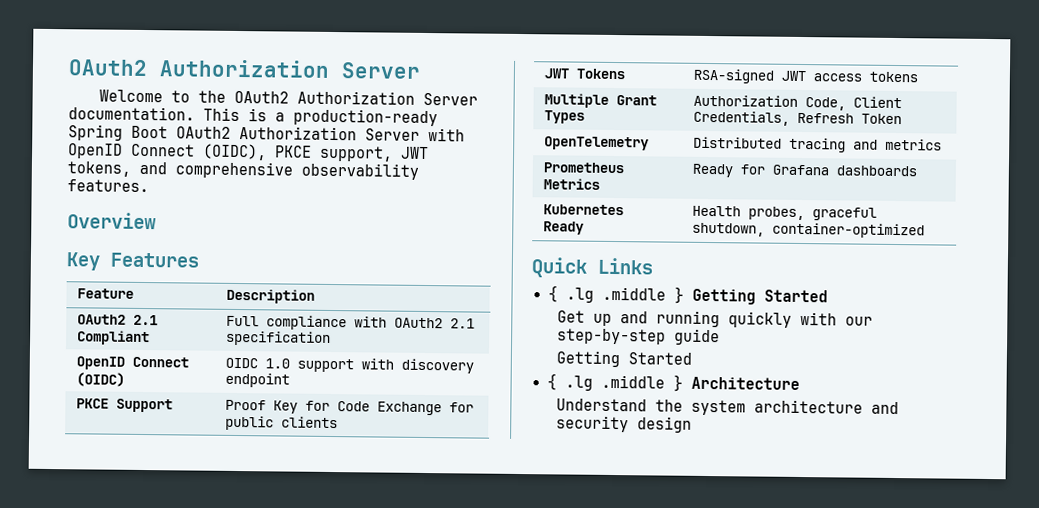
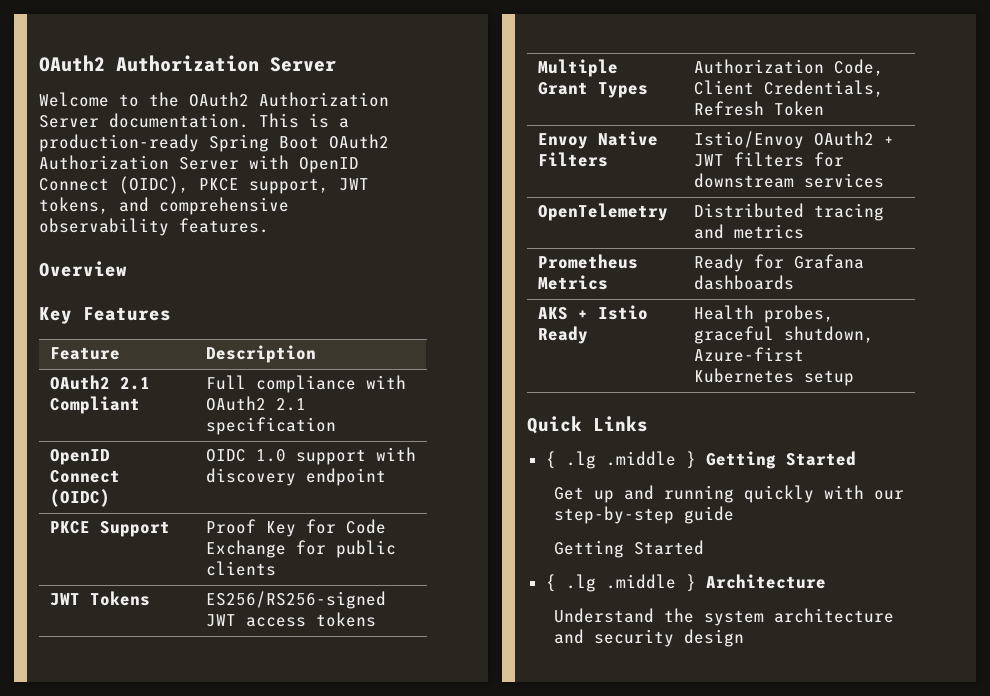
[693,68,775,84] RSA-signed -> [205,591,386,609] ES256/RS256-signed
(903, 119) none -> [537,131,658,149] [537,152,608,167] [693,131,894,149] [693,152,844,167] [693,173,884,188] // Envoy Native Filters | Istio/Envoy OAuth2 + JWT filters for downstream services
[543,204,625,216] Kubernetes -> [537,305,648,320] AKS + Istio
[772,222,926,239] container-optimized -> [693,347,804,362] [693,368,854,386] Azure-first Kubernetes setup

